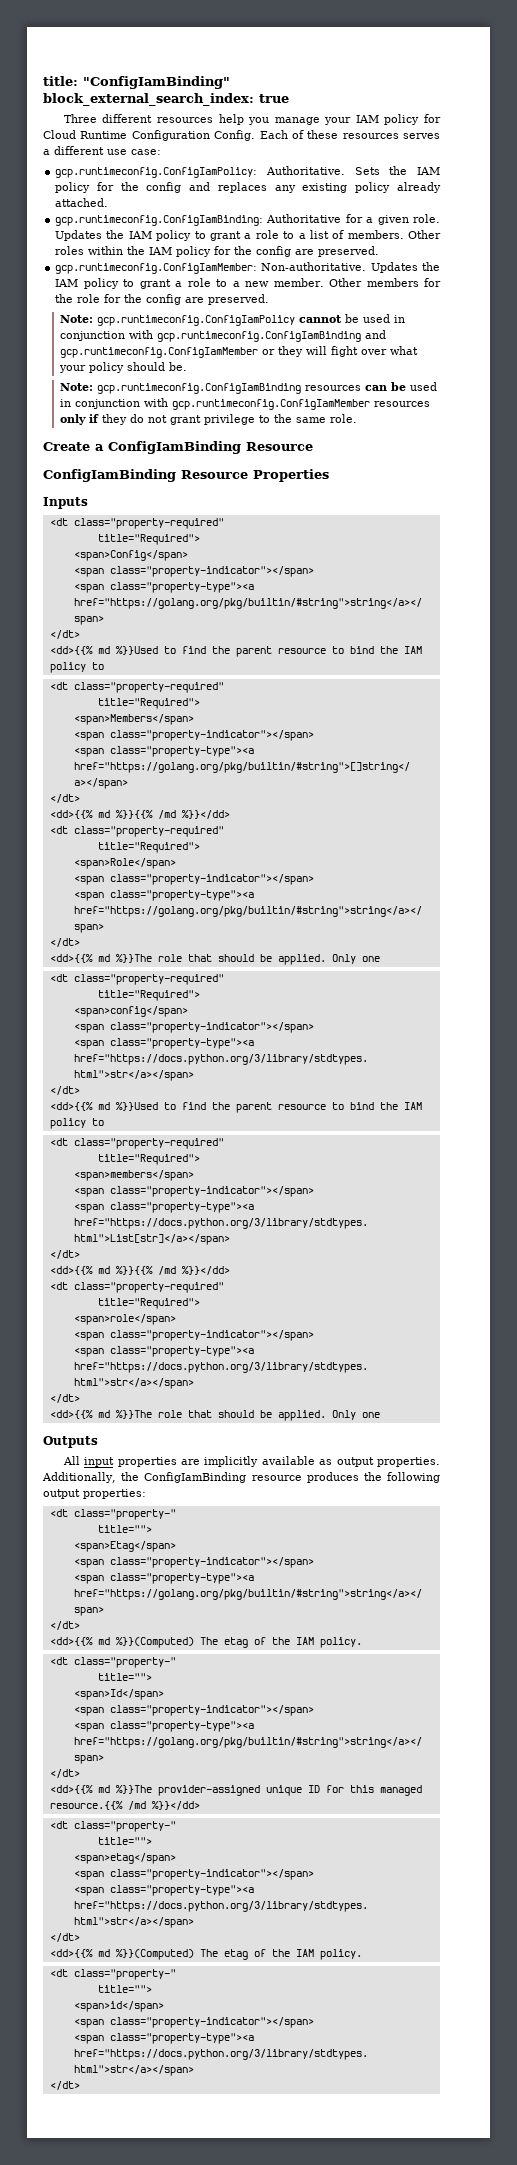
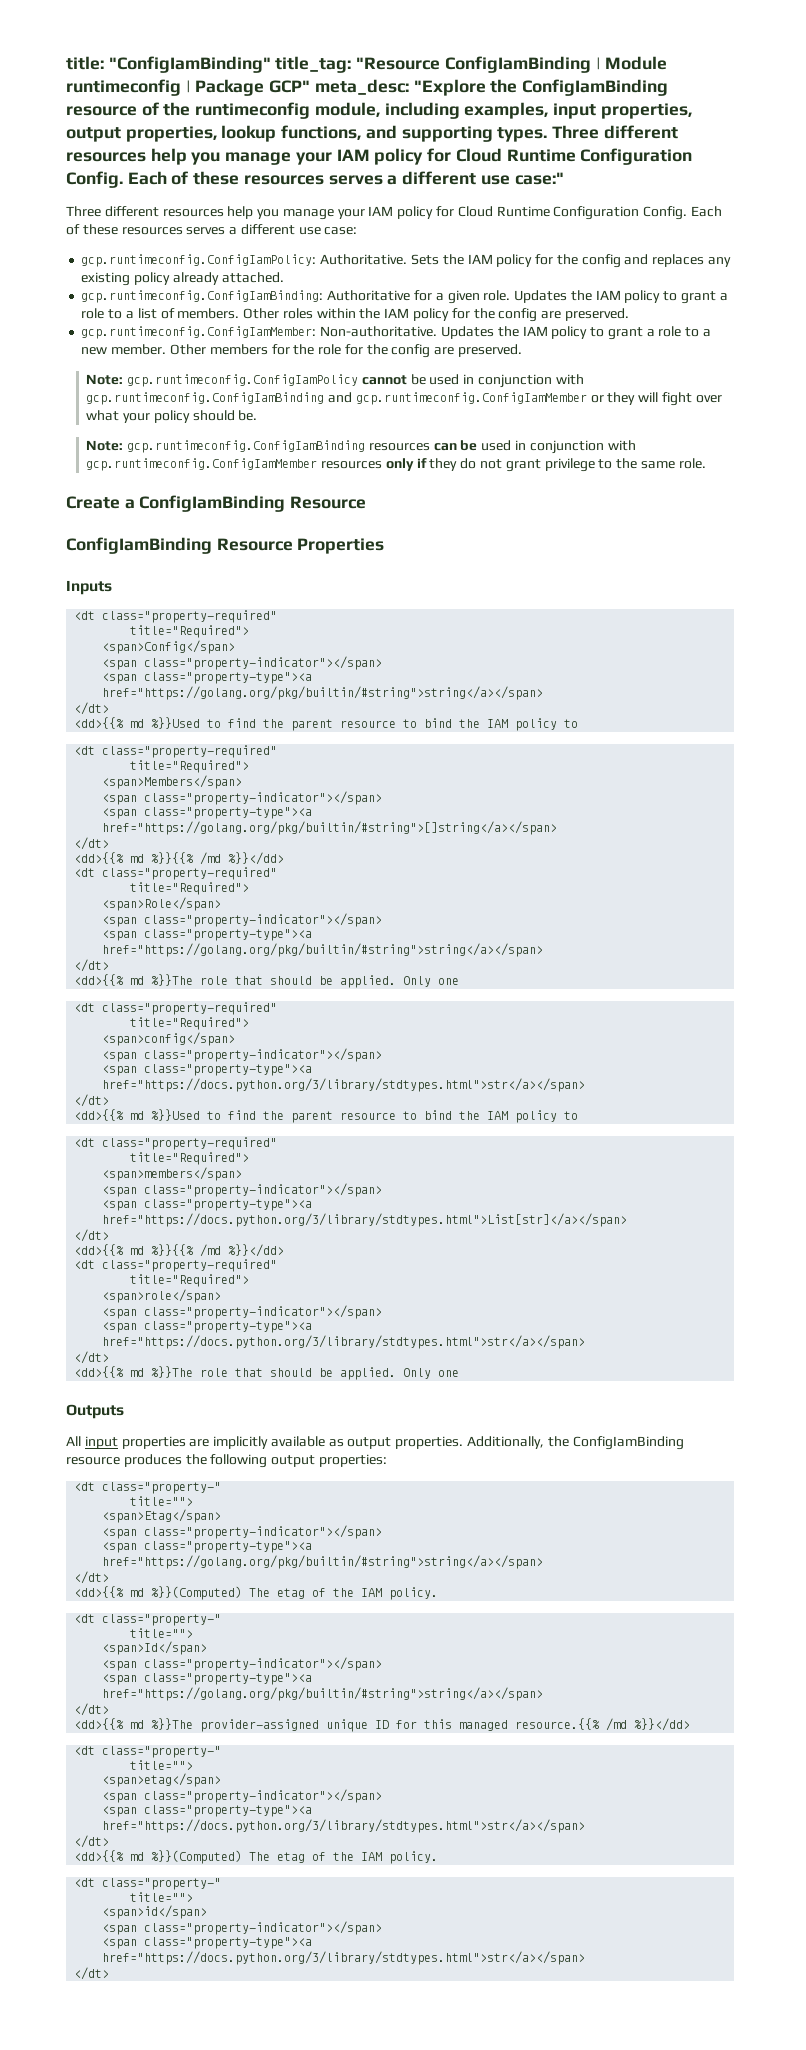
[43,93,289,106] block_external_search_index: true -> [275,56,668,73] [66,79,669,96] [66,102,692,119] [66,125,678,142] [66,148,693,165] [66,171,564,188] title_tag: "Resource ConfigIamBinding | Module runtimeconfig | Package GCP" meta_desc: "Explore the ConfigIamBinding resource of the runtimeconfig module, including examples, input properties, output properties, lookup functions, and supporting types. Three different resources help you manage your IAM policy for Cloud Runtime Configuration Config. Each of these resources serves a different use case:"

